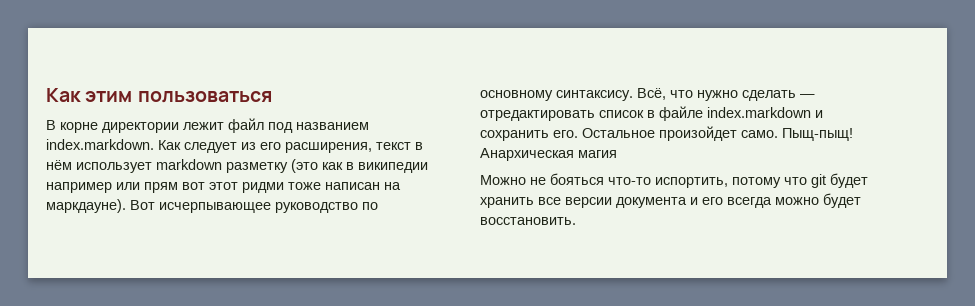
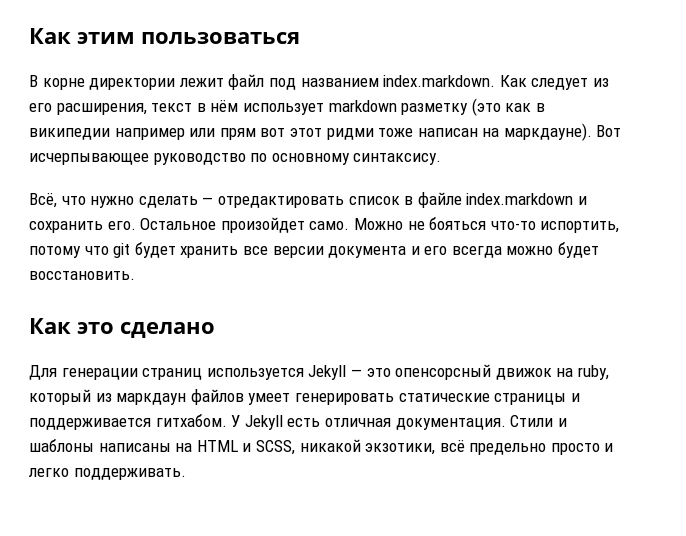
(633, 95) none -> (442, 159) //
[782,128,853,141] [480,148,617,161] Пыщ-пыщ! Анархическая магия // -> (350, 225) none
(576, 221) none -> [29,318,215,338] [29,364,609,380] [29,389,580,405] [29,414,567,430] [29,439,614,455] [29,468,186,480] // Как это сделано // Для генерации страниц используется Jekyll — это опенсорсный движок на ruby, который из маркдаун файлов умеет генерировать статические страницы и поддерживается гитхабом. У Jekyll есть отличная документация. Стили и шаблоны написаны на HTML и SCSS, никакой экзотики, всё предельно просто и легко поддерживать.

